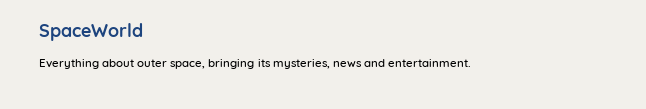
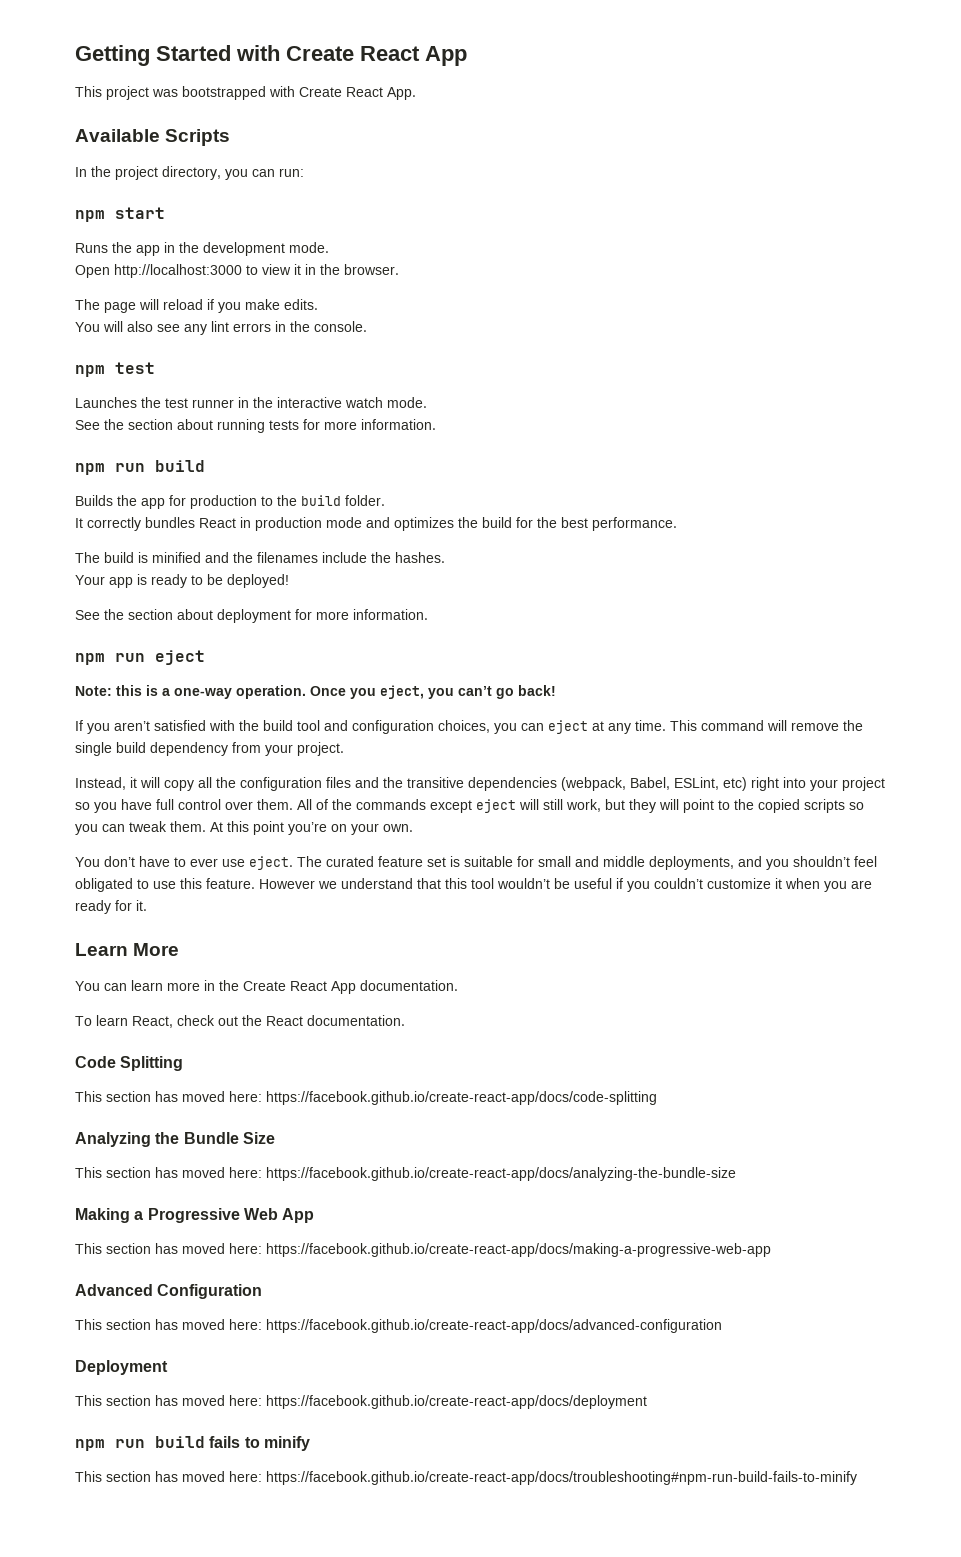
[39,23,143,41] [39,59,471,69] SpaceWorld // Everything about outer space, bringing its mysteries, news and entertainment. -> [75,45,467,66] [75,86,416,100] [75,129,231,146] [75,166,304,180] [75,207,165,222] [75,242,329,256] [75,264,399,278] [75,299,318,313] [75,321,367,335] [75,362,155,377] [75,397,427,408] [75,419,436,433] [75,460,205,475] [75,495,385,509] [75,517,677,531] [75,552,445,563] [75,574,289,588] [75,609,428,623] [75,650,205,665] [75,685,556,699] [75,720,863,734] [75,742,344,756] [75,777,885,791] [75,799,864,813] [75,821,413,835] [75,856,877,870] [75,878,872,892] [75,900,147,914] [75,943,180,956] [75,980,458,994] [75,1015,405,1028] [75,1056,184,1071] [75,1091,657,1105] [75,1132,275,1147] [75,1167,736,1181] [75,1208,315,1223] [75,1243,771,1257] [75,1284,263,1299] [75,1319,722,1333] [75,1360,168,1375] [75,1395,647,1409] [75,1436,310,1451] [75,1471,857,1485] Getting Started with Create React App // This project was bootstrapped with Create React App. // Available Scripts // In the project directory, you can run: // npm start // Runs the app in the development mode. // Open http://localhost:3000 to view it in the browser. // The page will reload if you make edits. // You will also see any lint errors in the console. // npm test // Launches the test runner in the interactive watch mode. // See the section about running tests for more information. // npm run build // Builds the app for production to the build folder. // It correctly bundles React in production mode and optimizes the build for the best performance. // The build is minified and the filenames include the hashes. // Your app is ready to be deployed! // See the section about deployment for more information. // npm run eject // Note: this is a one-way operation. Once you eject, you can’t go back! // If you aren’t satisfied with the build tool and configuration choices, you can eject at any time. This command will remove the single build dependency from your project. // Instead, it will copy all the configuration files and the transitive dependencies (webpack, Babel, ESLint, etc) right into your project so you have full control over them. All of the commands except eject will still work, but they will point to the copied scripts so you can tweak them. At this point you’re on your own. // You don’t have to ever use eject. The curated feature set is suitable for small and middle deployments, and you shouldn’t feel obligated to use this feature. However we understand that this tool wouldn’t be useful if you couldn’t customize it when you are ready for it. // Learn More // You can learn more in the Create React App documentation. // To learn React, check out the React documentation. // Code Splitting // This section has moved here: https://facebook.github.io/create-react-app/docs/code-splitting // Analyzing the Bundle Size // This section has moved here: https://facebook.github.io/create-react-app/docs/analyzing-the-bundle-size // Making a Progressive Web App // This section has moved here: https://facebook.github.io/create-react-app/docs/making-a-progressive-web-app // Advanced Configuration // This section has moved here: https://facebook.github.io/create-react-app/docs/advanced-configuration // Deployment // This section has moved here: https://facebook.github.io/create-react-app/docs/deployment // npm run build fails to minify // This section has moved here: https://facebook.github.io/create-react-app/docs/troubleshooting#npm-run-build-fails-to-minify

